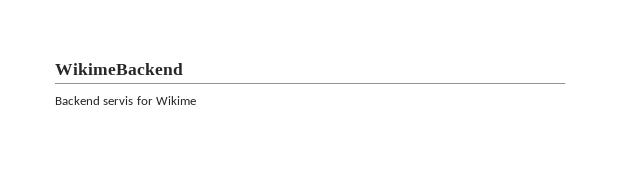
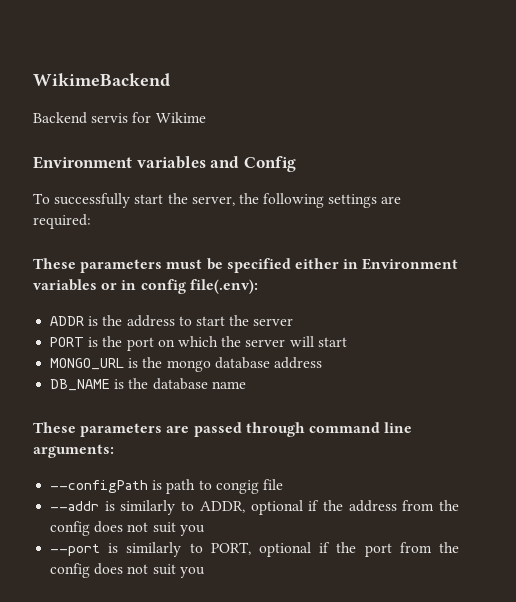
(197, 100) none -> [33,156,296,172] [33,193,402,208] [33,214,91,229] [33,258,459,273] [33,279,258,294] [50,315,294,327] [50,336,347,351] [50,357,322,372] [50,378,246,391] [33,422,413,437] [33,444,114,458] [50,479,283,494] [50,500,459,515] [50,521,205,536] [50,542,459,557] [50,563,205,578] // Environment variables and Config // To successfully start the server, the following settings are required: // These parameters must be specified either in Environment variables or in config file(.env): // ADDR is the address to start the server // PORT is the port on which the server will start // MONGO_URL is the mongo database address // DB_NAME is the database name // These parameters are passed through command line arguments: // --configPath is path to congig file // --addr is similarly to ADDR, optional if the address from the config does not suit you // --port is similarly to PORT, optional if the port from the config does not suit you

